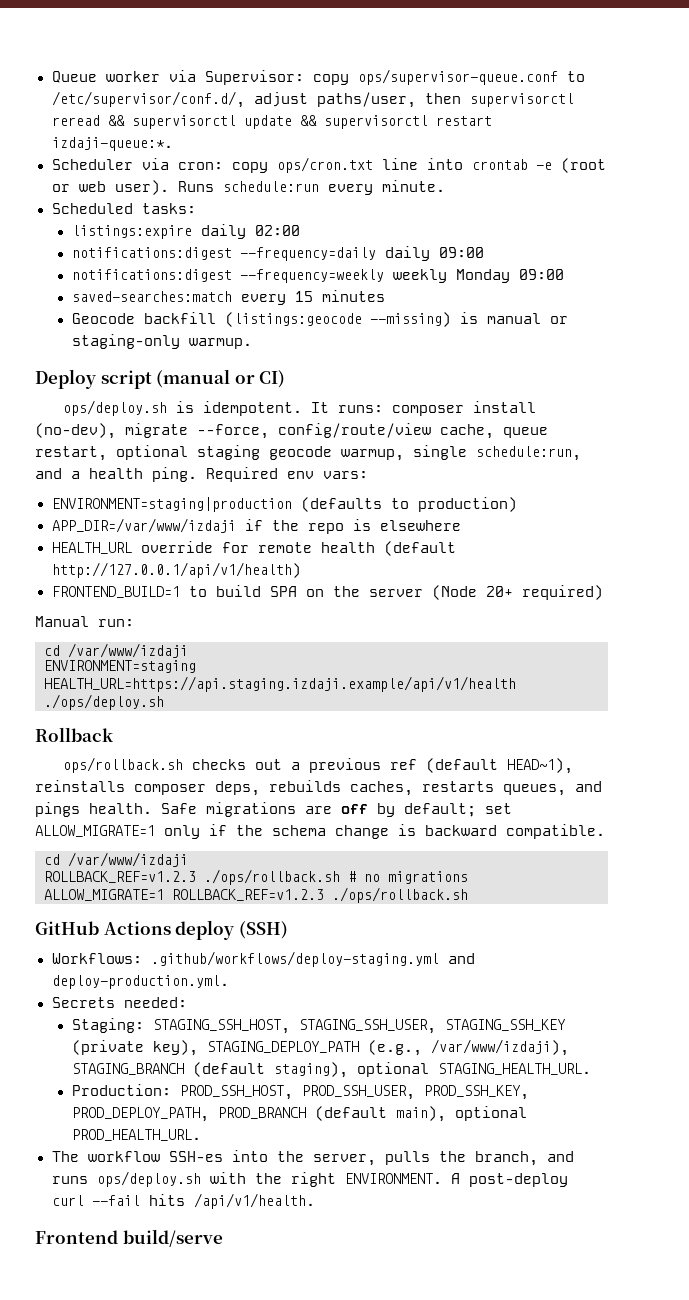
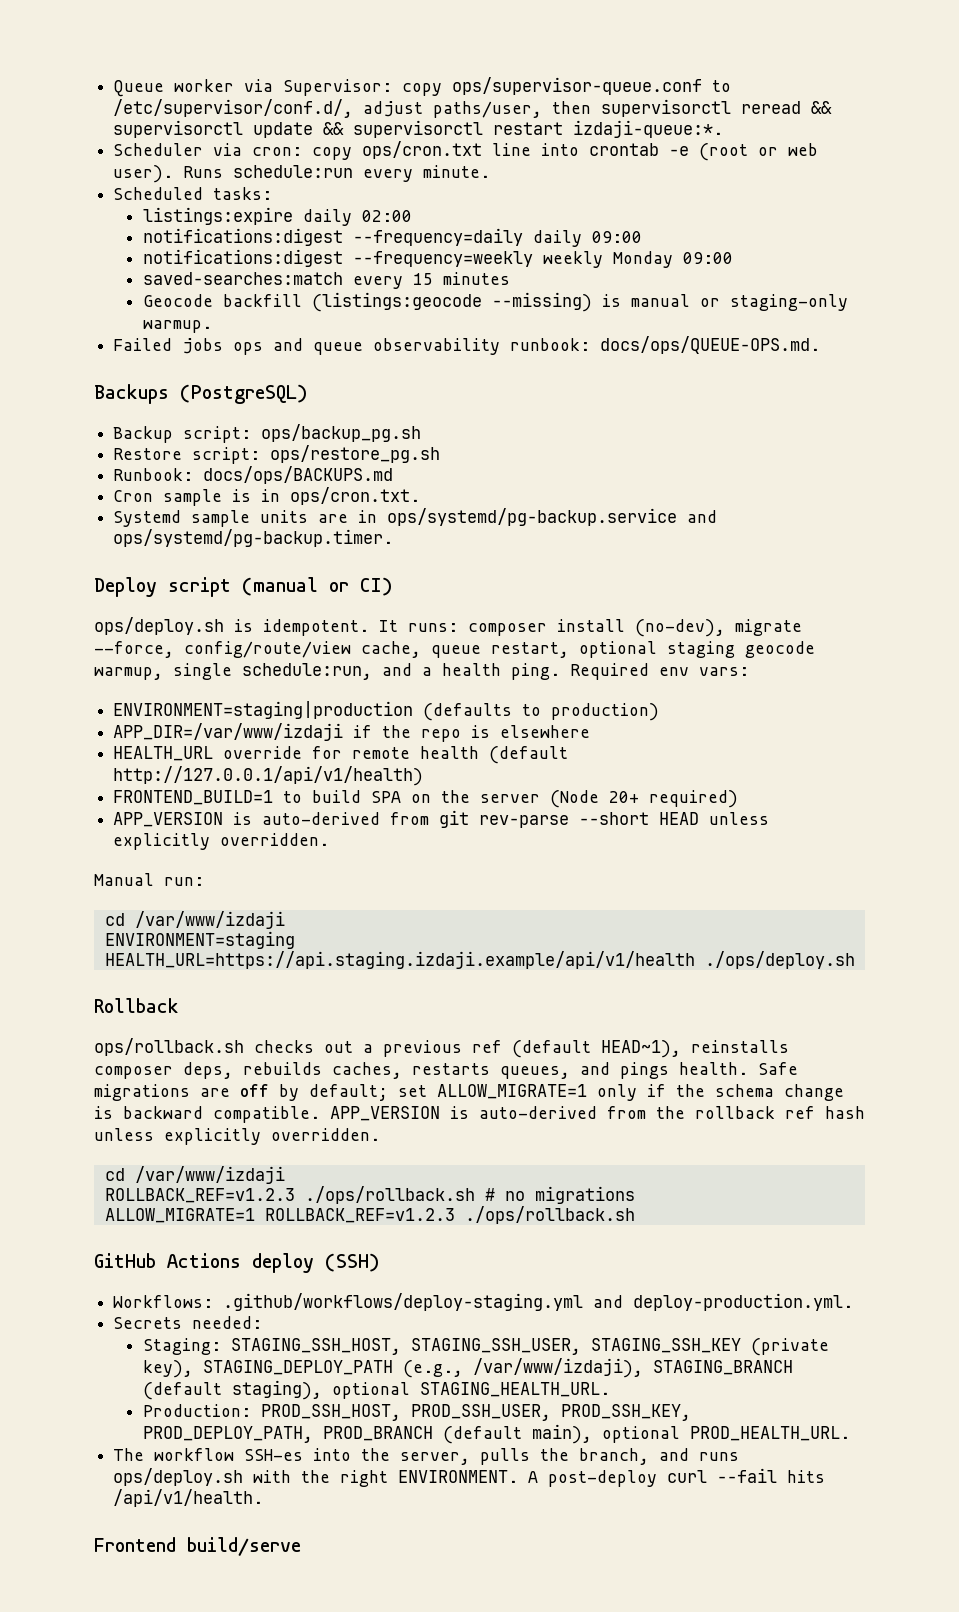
(252, 343) none -> [113,336,821,355] [94,384,308,404] [113,424,422,443] [113,445,441,464] [113,466,394,484] [113,487,421,506] [113,508,718,527] [113,529,394,547] // Failed jobs ops and queue observability runbook: docs/ops/QUEUE-OPS.md. // Backups (PostgreSQL) // Backup script: ops/backup_pg.sh // Restore script: ops/restore_pg.sh // Runbook: docs/ops/BACKUPS.md // Cron sample is in ops/cron.txt. // Systemd sample units are in ops/systemd/pg-backup.service and ops/systemd/pg-backup.timer.
(603, 592) none -> [113,810,770,828] [113,833,330,850] // APP_VERSION is auto-derived from git rev-parse --short HEAD unless explicitly overridden.
(605, 831) none -> [330,1106,865,1121] [94,1128,380,1145] APP_VERSION is auto-derived from the rollback ref hash unless explicitly overridden.

